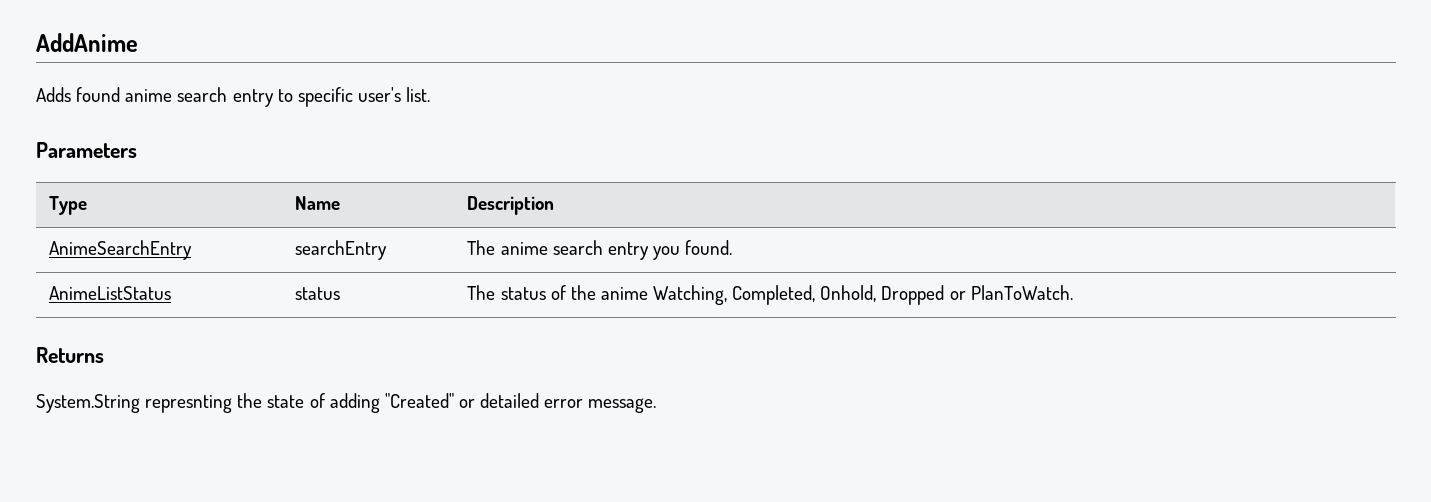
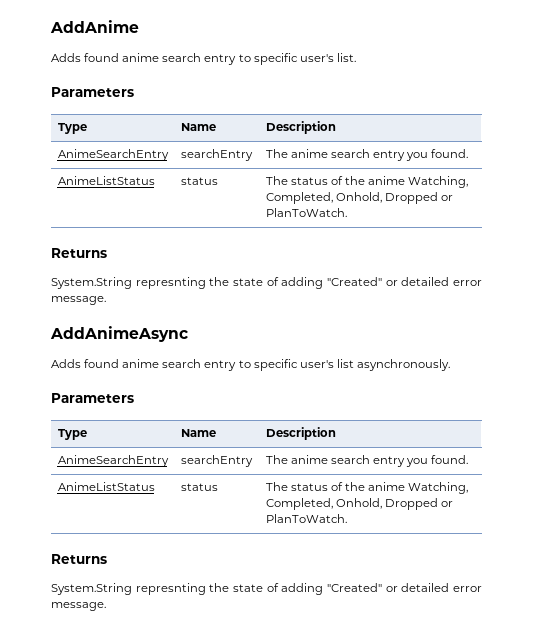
(657, 405) none -> [50,326,188,342] [51,359,450,371] [51,393,134,403] [57,429,87,440] [180,429,216,437] [265,427,336,440] [57,455,169,467] [180,455,253,467] [265,455,469,467] [57,482,155,491] [180,483,218,491] [265,482,469,494] [265,498,453,510] [265,514,347,523] [51,554,107,564] [51,583,482,595] [51,602,106,611] // AddAnimeAsync // Adds found anime search entry to specific user's list asynchronously. // Parameters // Type | Name | Description // AnimeSearchEntry | searchEntry | The anime search entry you found. // AnimeListStatus | status | The status of the anime Watching, Completed, Onhold, Dropped or PlanToWatch. // Returns // System.String represnting the state of adding "Created" or detailed error message.

